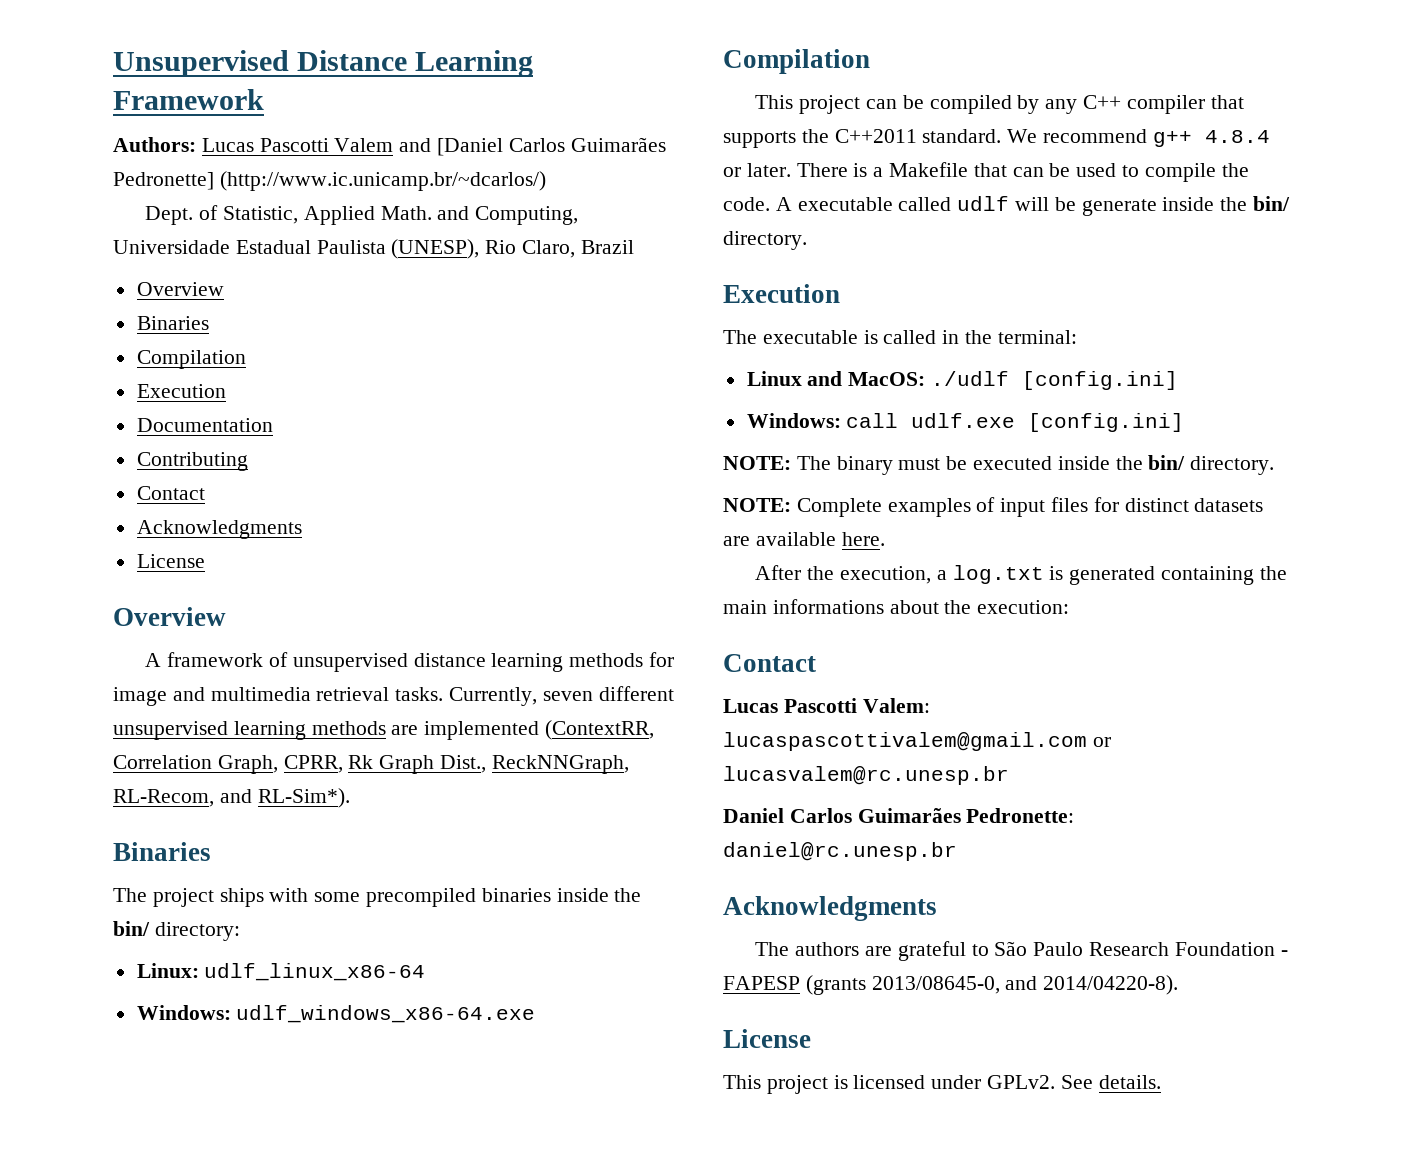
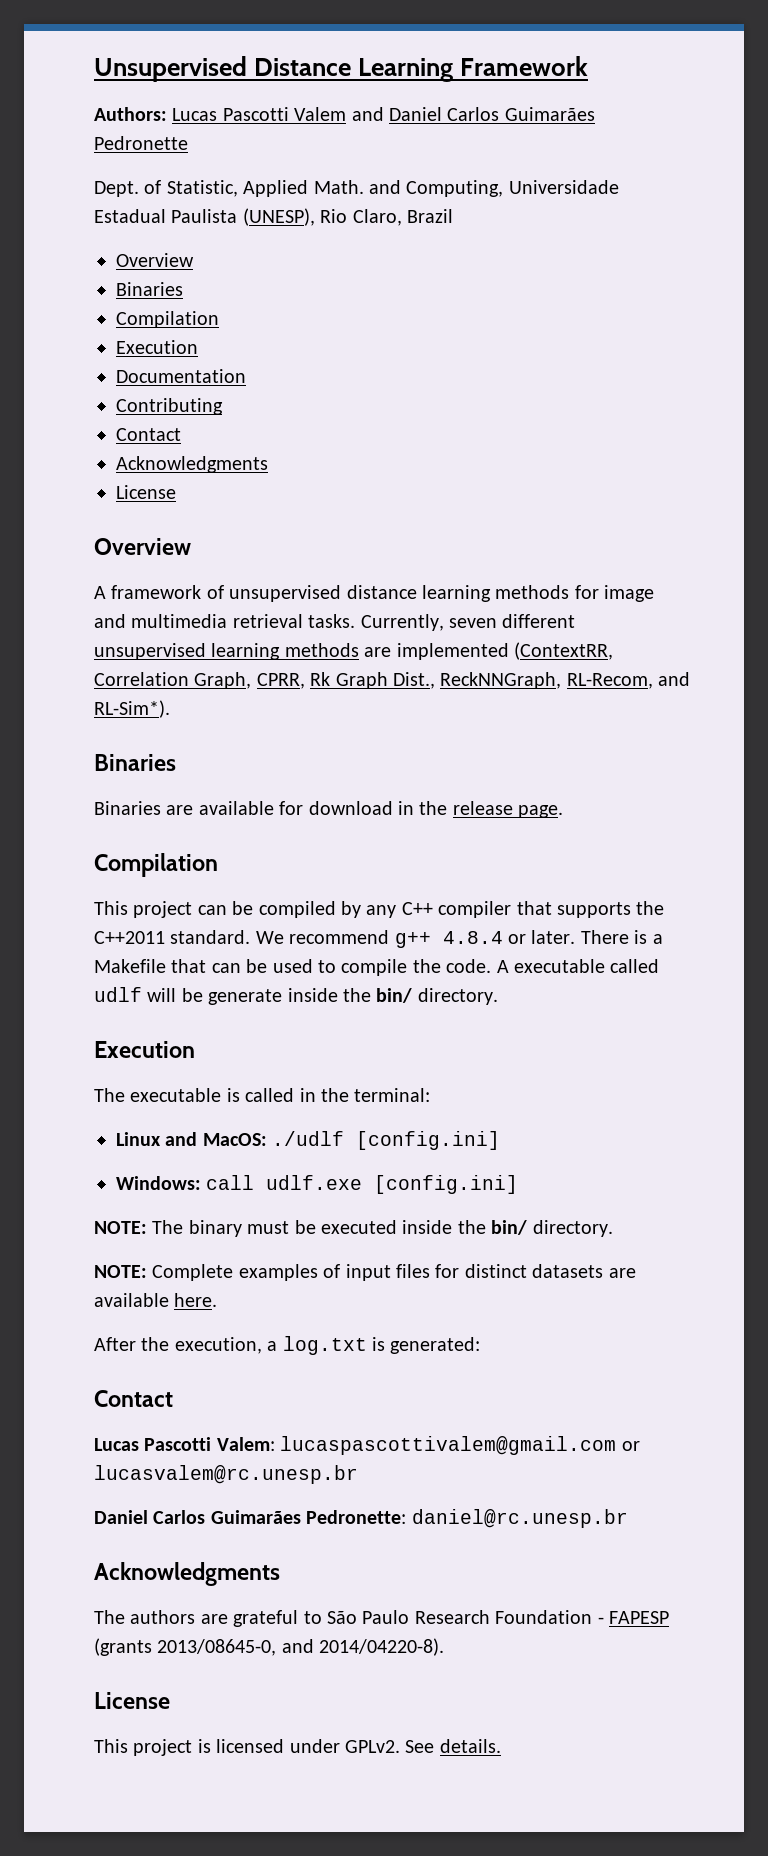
[437,137,666,156] [113,171,546,191] [Daniel Carlos Guimarães Pedronette] (http://www.ic.unicamp.br/~dcarlos/) -> [389,107,595,121] [94,136,188,150] Daniel Carlos Guimarães Pedronette
[113,888,642,907] [113,921,240,941] [136,963,426,981] [136,1005,536,1023] The project ships with some precompiled binaries inside the bin/ directory: // Linux: udlf_linux_x86-64 // Windows: udlf_windows_x86-64.exe -> [94,801,564,818] Binaries are available for download in the release page.
[1069,566,1287,585] [723,599,1070,614] generated containing the main informations about the execution: -> [390,1337,481,1354] generated:

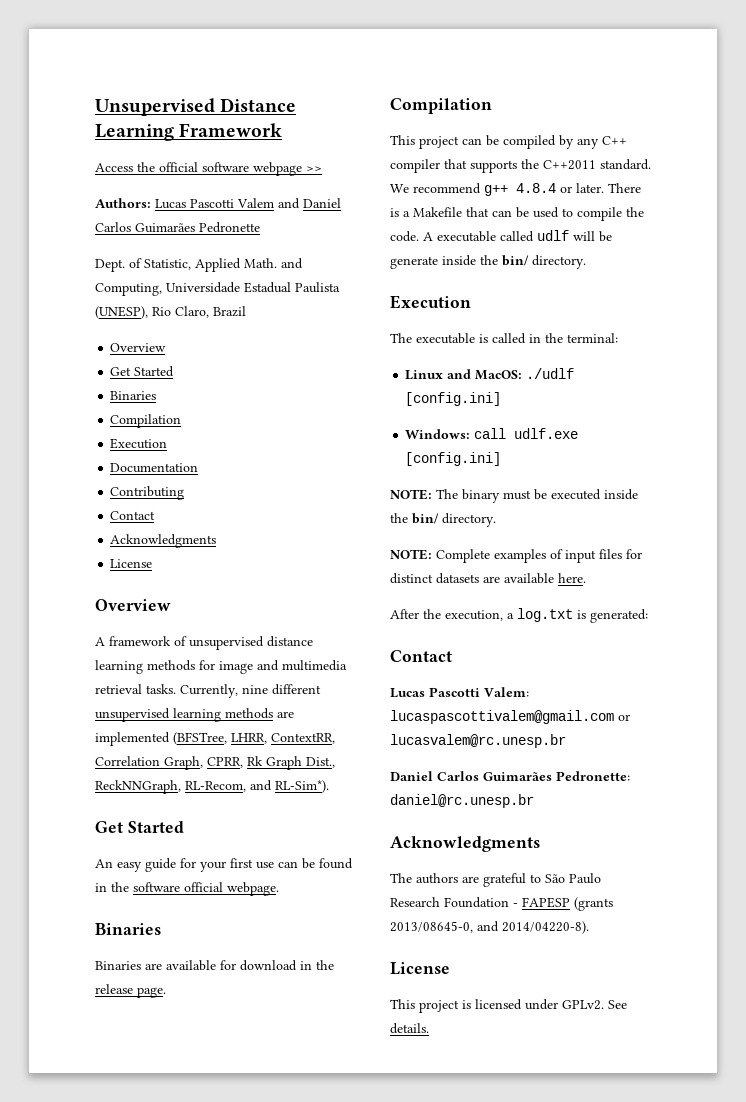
(589, 66) none -> [95,162,322,176] // Access the official software webpage >>
(194, 260) none -> [110,366,175,377] // Get Started
[449,618,497,628] seven -> [242,685,268,694] nine
[514,642,613,660] (ContextRR, -> [173,732,335,745] (BFSTree, LHRR, ContextRR,
(170, 709) none -> [95,821,184,833] [95,858,353,872] [95,882,279,896] // Get Started // An easy guide for your first use can be found in the software official webpage.

